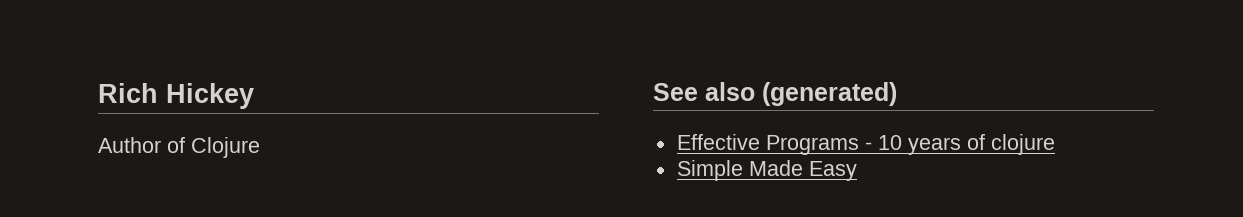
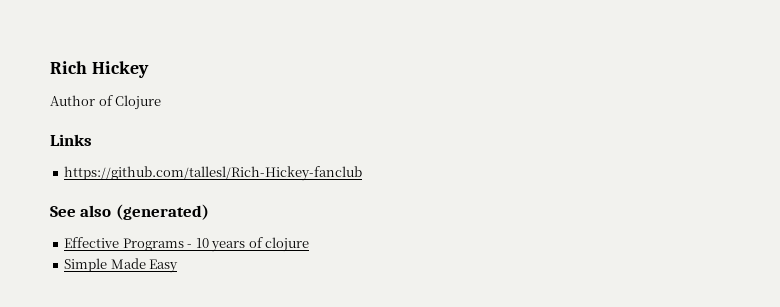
(260, 147) none -> [50,134,92,146] [64,166,363,181] // Links // https://github.com/tallesl/Rich-Hickey-fanclub

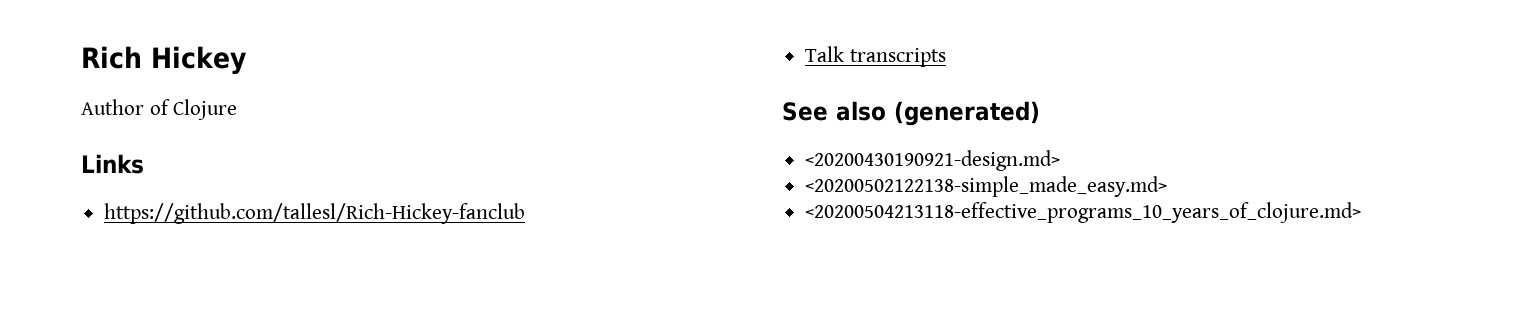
(363, 173) none -> [805,46,946,67] // Talk transcripts
[64,237,310,252] [64,258,179,273] Effective Programs - 10 years of clojure // Simple Made Easy -> [805,150,1061,171] [805,176,1168,197] [805,202,1362,223] <20200430190921-design.md> // <20200502122138-simple_made_easy.md> // <20200504213118-effective_programs_10_years_of_clojure.md>

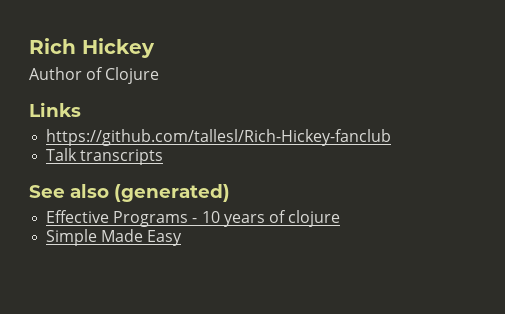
[805,150,1061,171] [805,176,1168,197] [805,202,1362,223] <20200430190921-design.md> // <20200502122138-simple_made_easy.md> // <20200504213118-effective_programs_10_years_of_clojure.md> -> [46,210,341,227] [46,229,183,246] Effective Programs - 10 years of clojure // Simple Made Easy

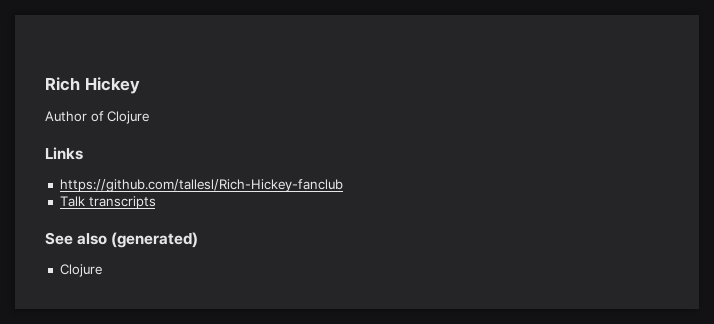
[46,210,341,227] [46,229,183,246] Effective Programs - 10 years of clojure // Simple Made Easy -> [59,264,102,277] Clojure

